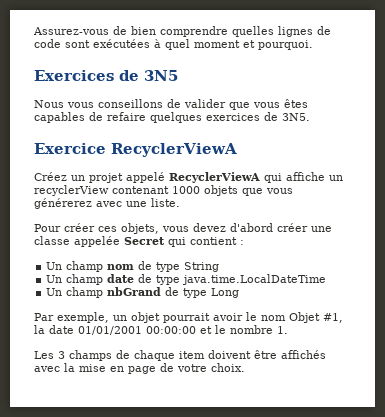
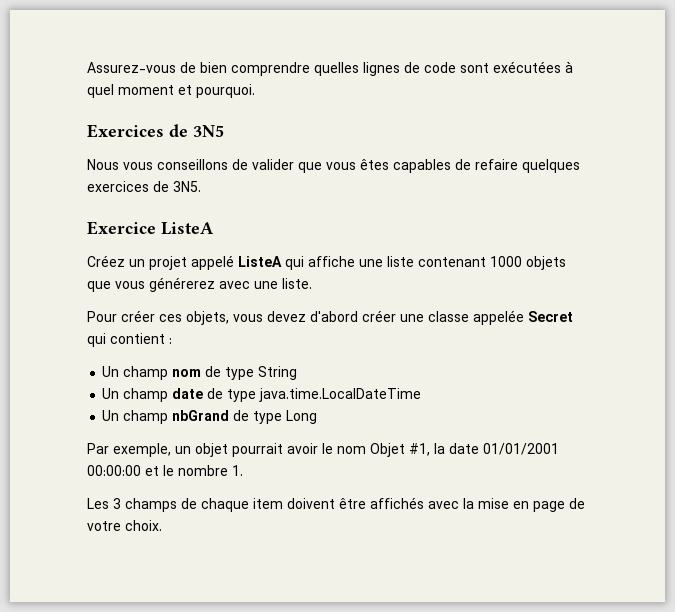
[111,143,237,157] RecyclerViewA -> [161,222,214,235] ListeA
[169,172,260,183] RecyclerViewA -> [238,256,282,267] ListeA
[329,175,343,181] [34,185,109,196] un recyclerView -> [359,256,414,267] une liste

